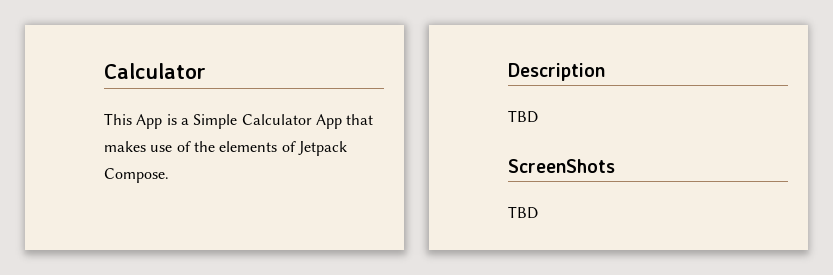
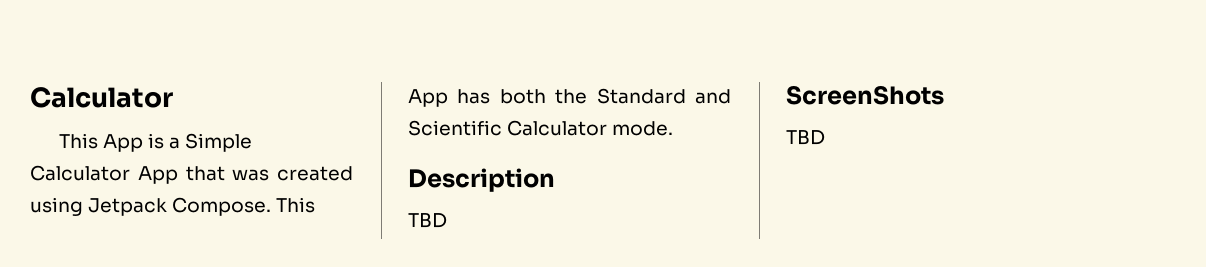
[104,141,347,156] [104,168,169,183] makes use of the elements of Jetpack Compose. -> [232,166,353,181] [30,197,316,216] [408,88,731,107] [408,120,674,136] was created using Jetpack Compose. This App has both the Standard and Scientific Calculator mode.

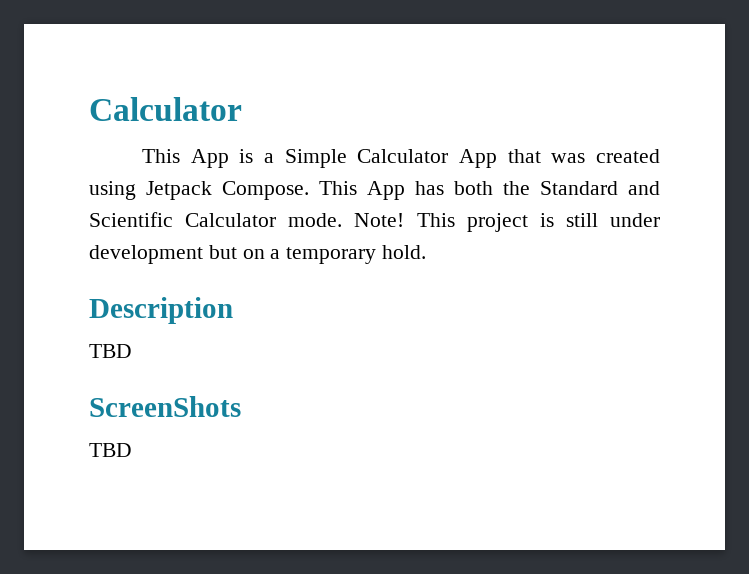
(674, 128) none -> [354,213,660,232] [89,245,427,264] Note! This project is still under development but on a temporary hold.

